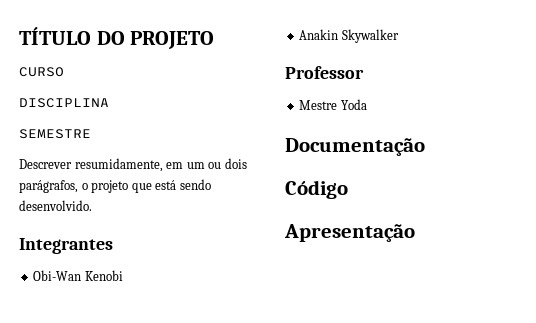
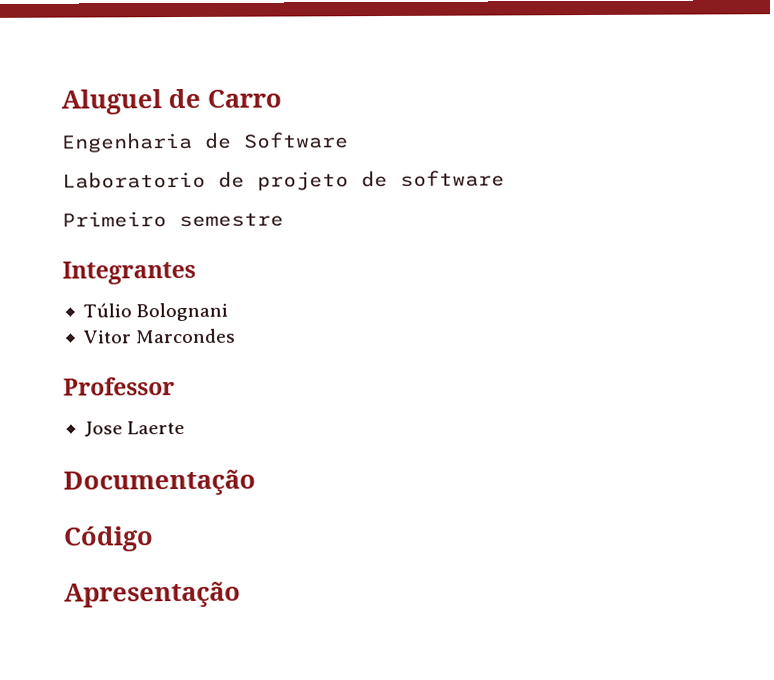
[19,27,215,49] [19,67,64,77] [19,98,109,108] [19,129,91,139] [19,158,247,172] [19,179,211,193] [19,200,92,211] [19,238,113,254] [33,270,123,281] [299,29,399,43] TÍTULO DO PROJETO // CURSO // DISCIPLINA // SEMESTRE // Descrever resumidamente, em um ou dois parágrafos, o projeto que está sendo desenvolvido. // Integrantes // Obi-Wan Kenobi // Anakin Skywalker -> [61,88,282,115] [61,132,349,153] [62,170,505,191] [62,211,284,228] [62,260,196,285] [82,302,229,322] [82,328,237,344] Aluguel de Carro // Engenharia de Software // Laboratorio de projeto de software // Primeiro semestre // Integrantes // Túlio Bolognani // Vitor Marcondes
[299,99,367,110] Mestre Yoda -> [83,420,186,437] Jose Laerte

